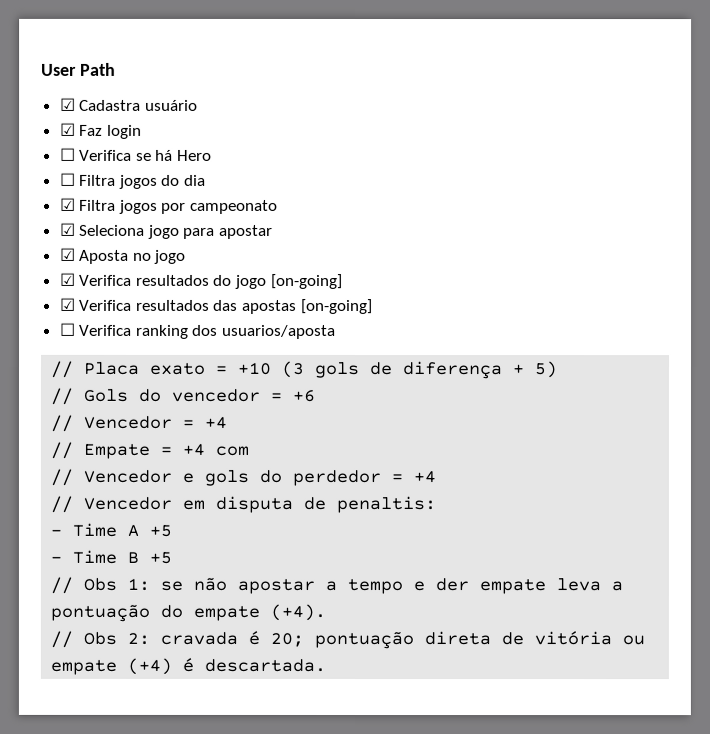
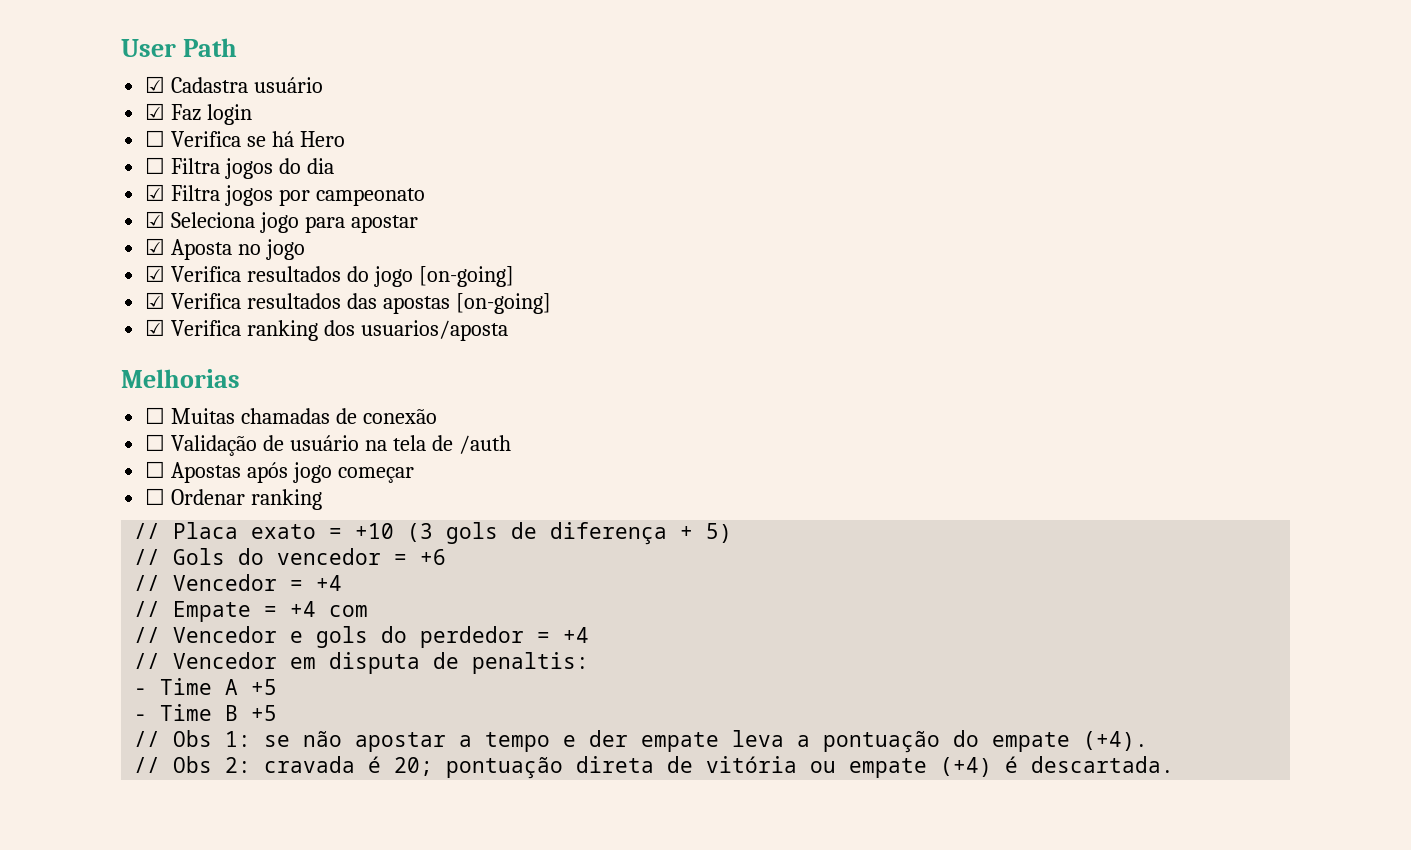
[59,322,76,336] ☐ -> [145,319,166,336] ☑
(337, 331) none -> [121,369,240,388] [145,407,437,424] [145,434,511,456] [145,461,414,483] [145,488,323,510] // Melhorias // ☐ Muitas chamadas de conexão // ☐ Validação de usuário na tela de /auth // ☐ Apostas após jogo começar // ☐ Ordenar ranking

